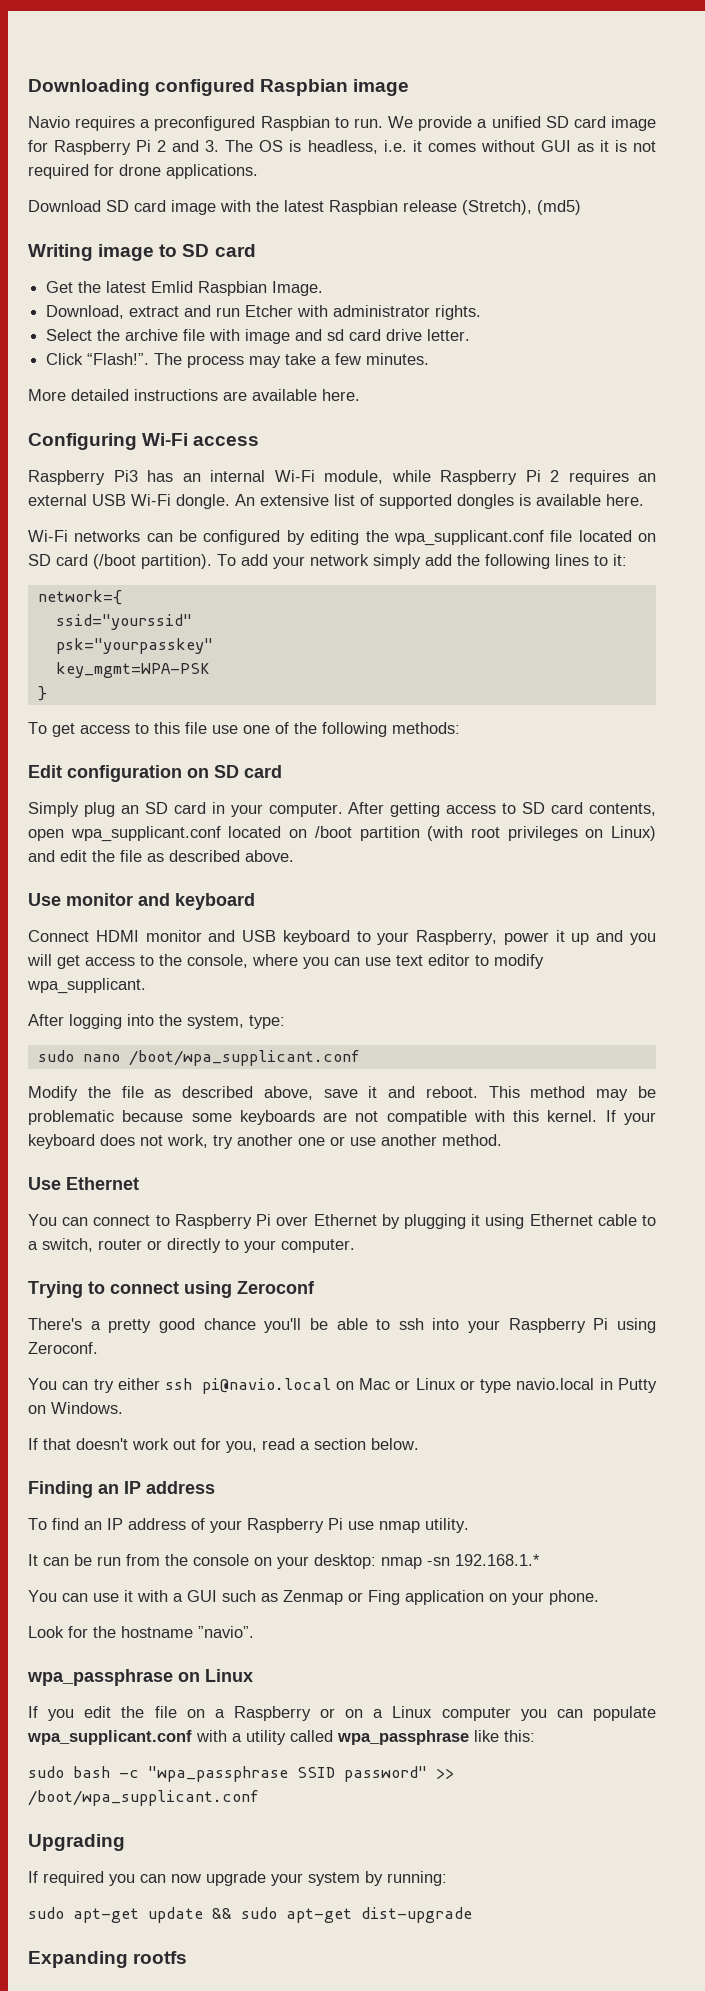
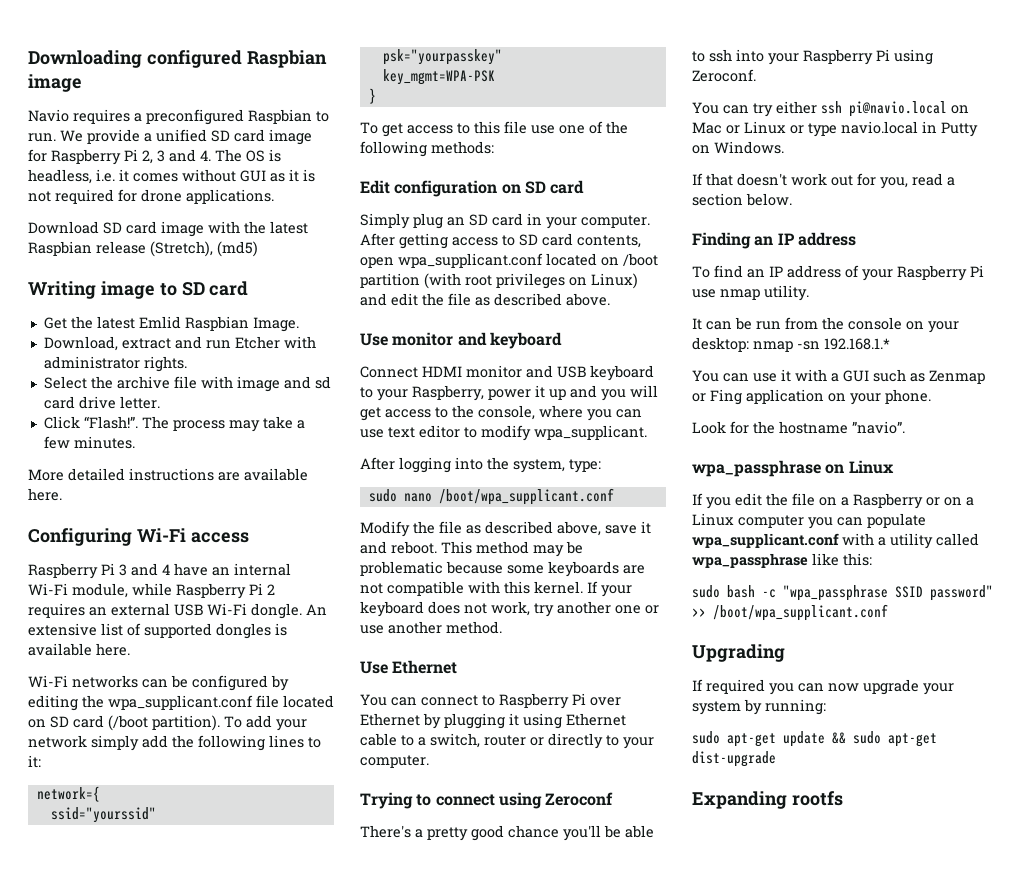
[157,140,220,152] 2 and 3. -> [142,149,211,164] 2, 3 and 4.
[113,470,173,482] Pi3 has -> [101,563,208,576] Pi 3 and 4 have

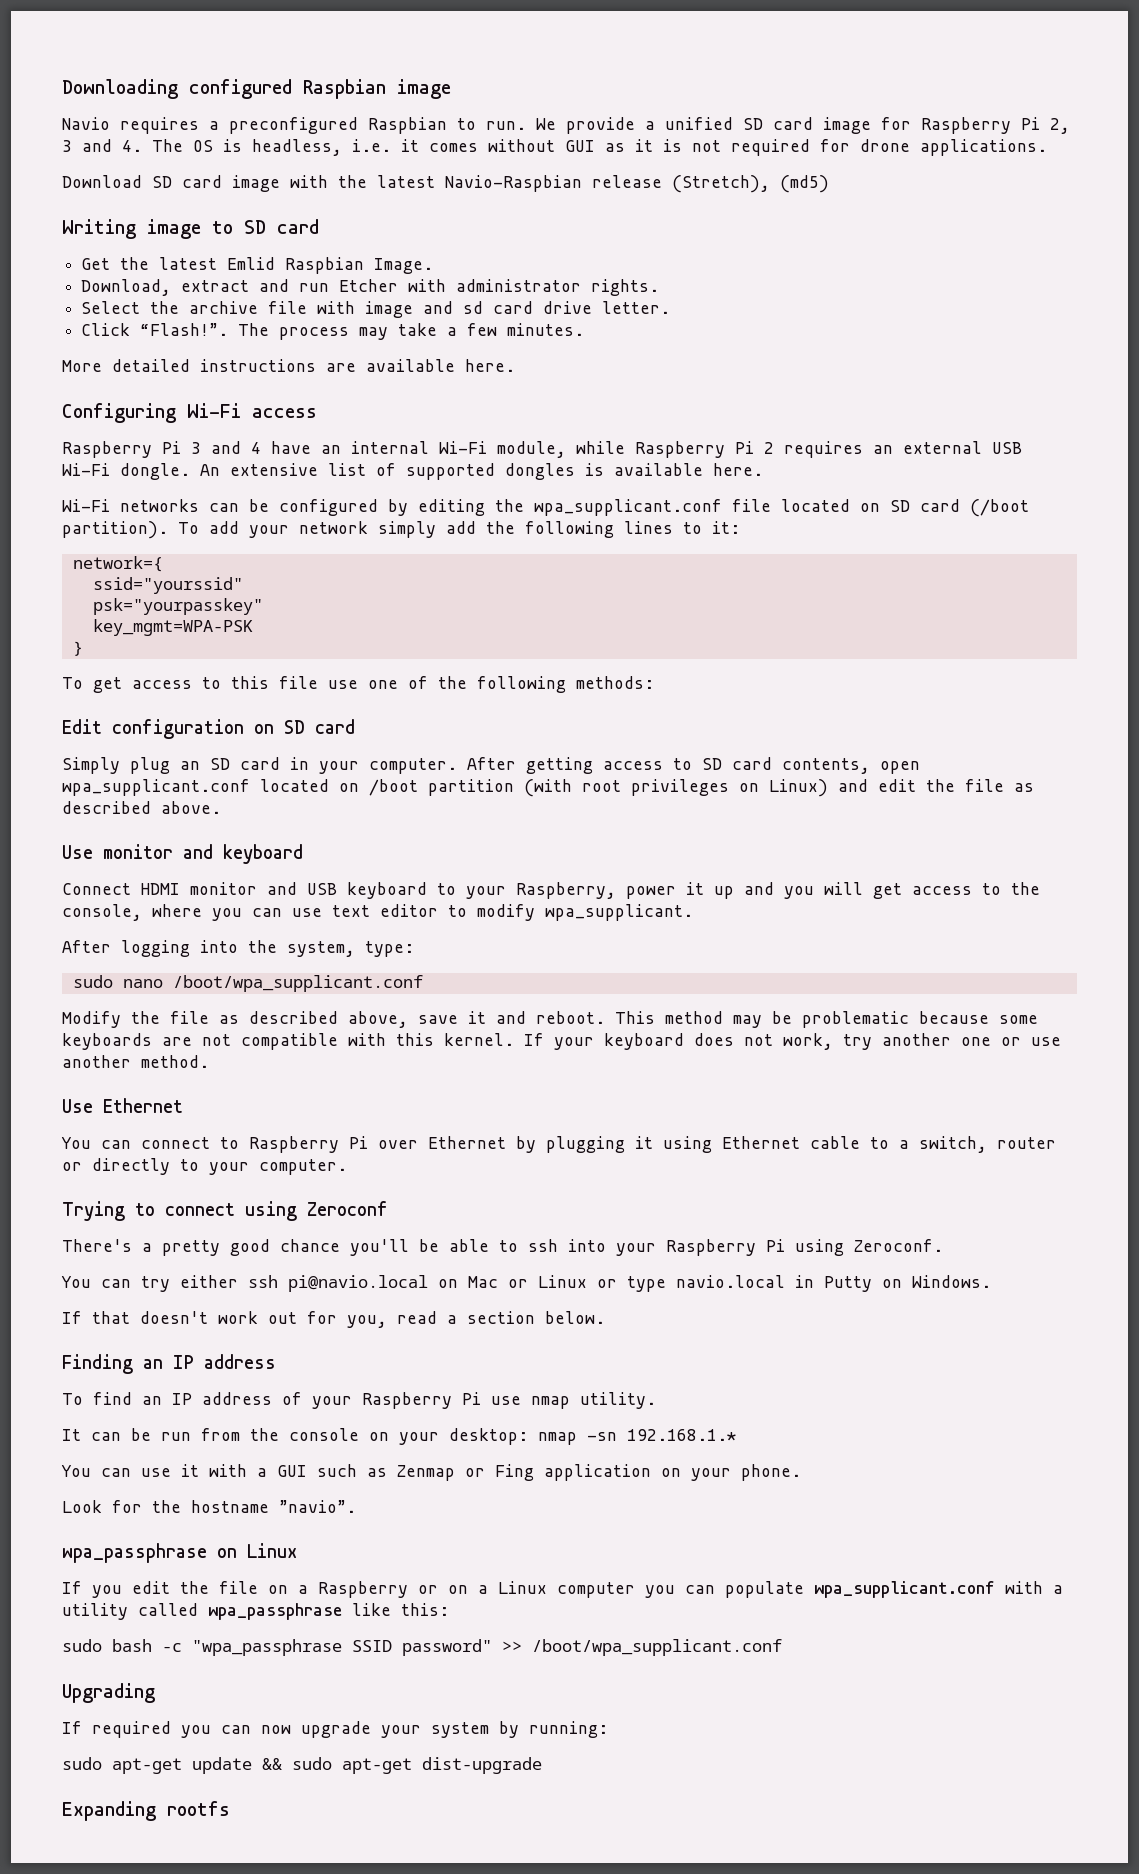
[28,241,92,256] Raspbian -> [445,175,582,192] Navio-Raspbian

